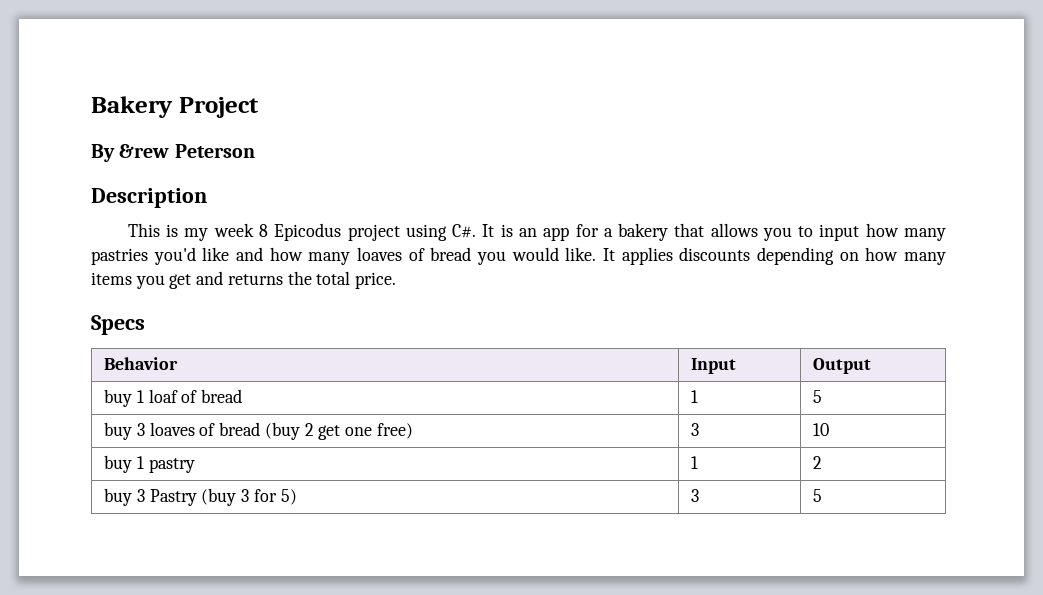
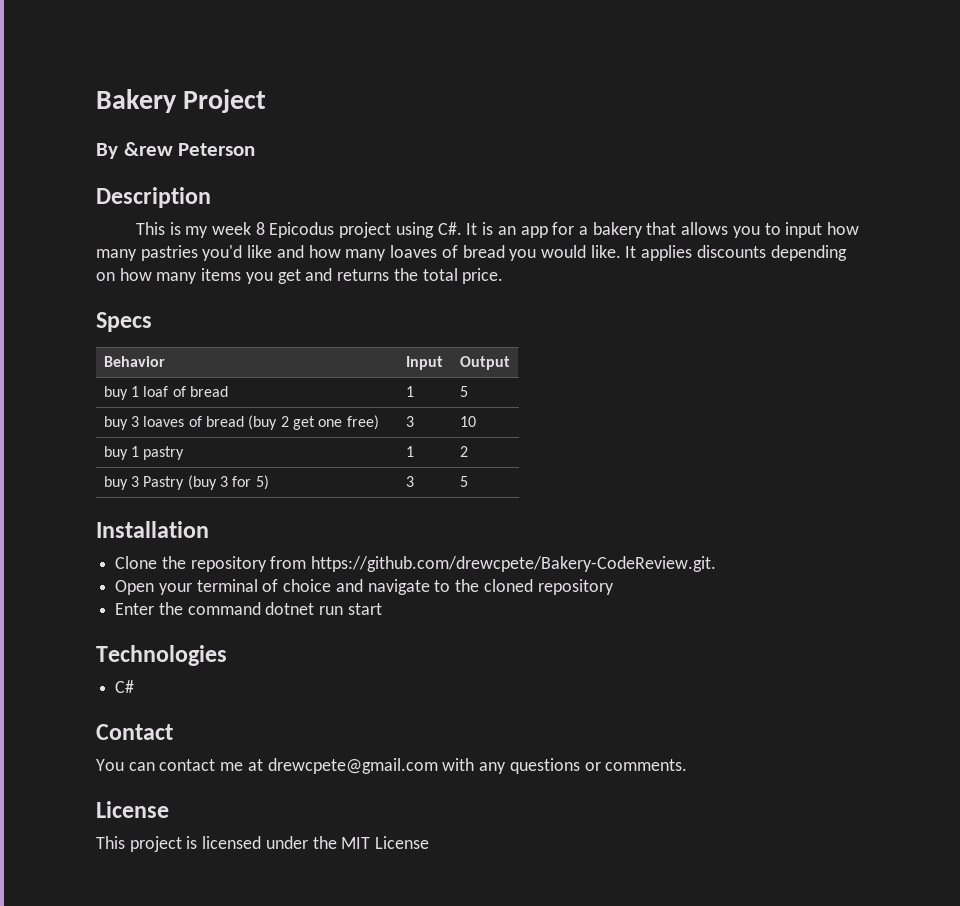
(823, 495) none -> [96,521,209,538] [115,556,717,572] [115,579,614,595] [115,602,382,615] [96,645,227,666] [115,680,135,693] [96,724,173,740] [96,758,688,774] [96,801,169,818] [96,836,430,852] // Installation // Clone the repository from https://github.com/drewcpete/Bakery-CodeReview.git. // Open your terminal of choice and navigate to the cloned repository // Enter the command dotnet run start // Technologies // C# // Contact // You can contact me at drewcpete@gmail.com with any questions or comments. // License // This project is licensed under the MIT License

